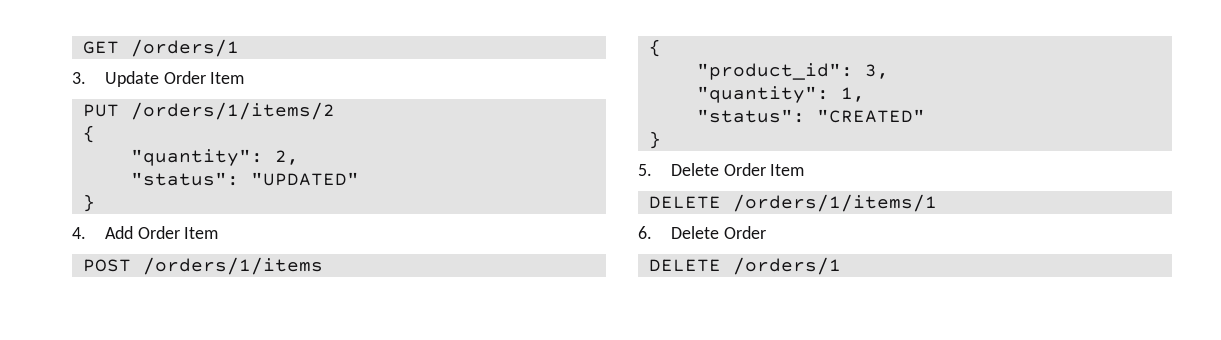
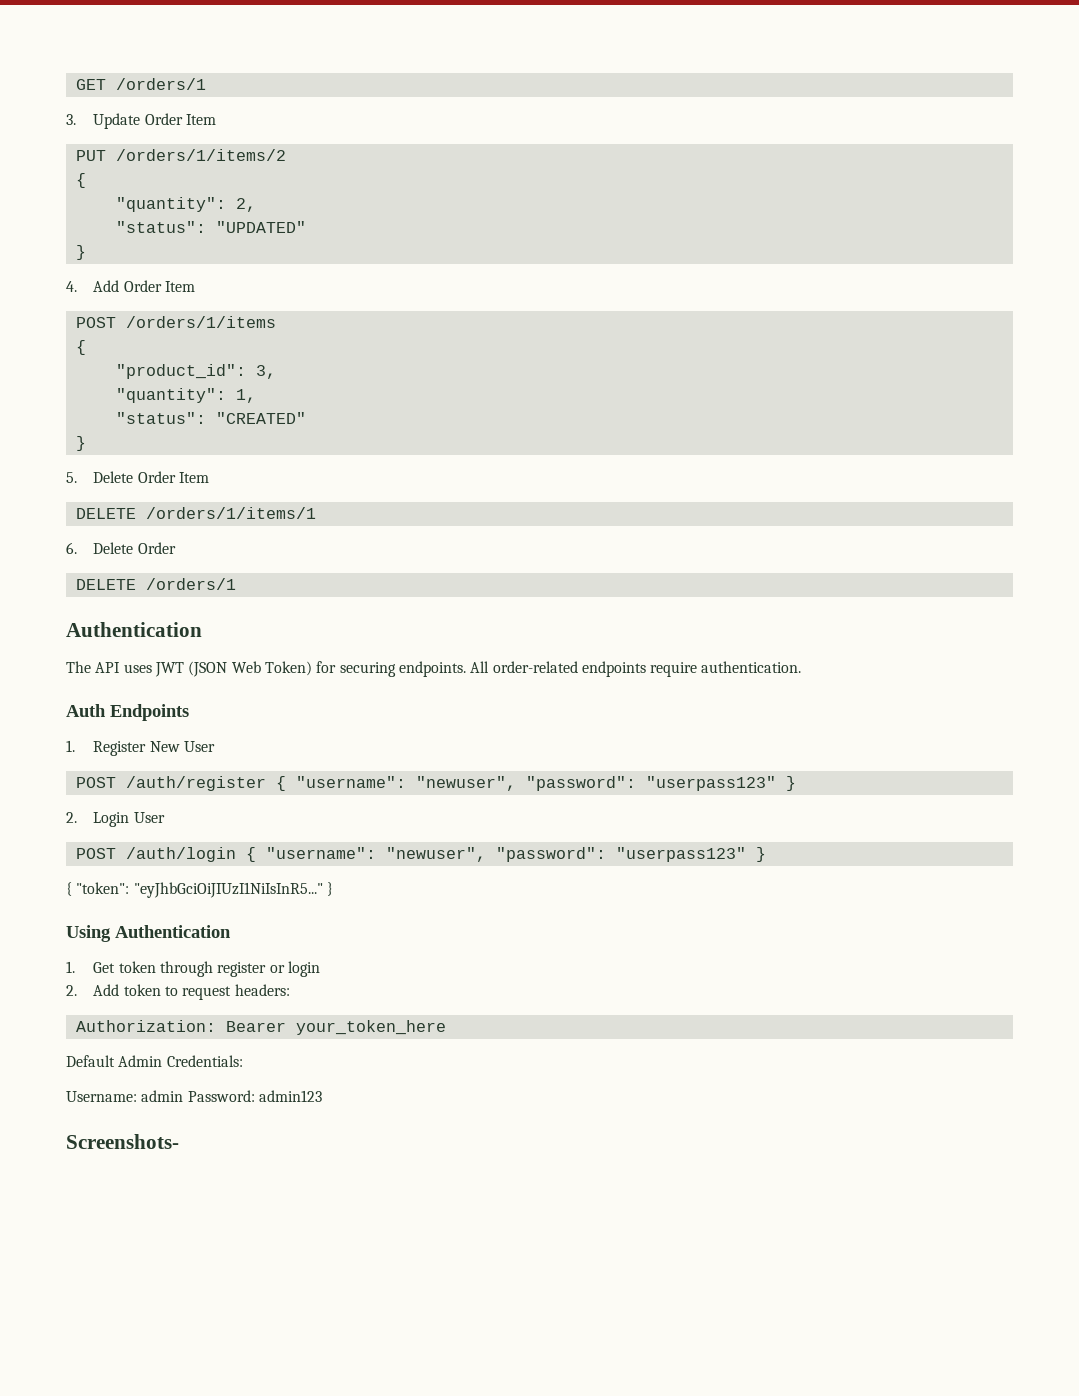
(841, 266) none -> [66,622,202,637] [66,661,802,677] [66,704,189,721] [66,740,216,756] [75,776,796,791] [66,812,165,827] [75,847,766,862] [66,882,333,898] [66,925,231,942] [66,961,320,977] [66,984,290,1000] [75,1020,446,1035] [66,1055,243,1067] [66,1090,322,1102] [66,1134,179,1149] // Authentication // The API uses JWT (JSON Web Token) for securing endpoints. All order-related endpoints require authentication. // Auth Endpoints // 1. Register New User // POST /auth/register { "username": "newuser", "password": "userpass123" } // 2. Login User // POST /auth/login { "username": "newuser", "password": "userpass123" } // { "token": "eyJhbGciOiJIUzI1NiIsInR5..." } // Using Authentication // 1. Get token through register or login // 2. Add token to request headers: // Authorization: Bearer your_token_here // Default Admin Credentials: // Username: admin Password: admin123 // Screenshots-

